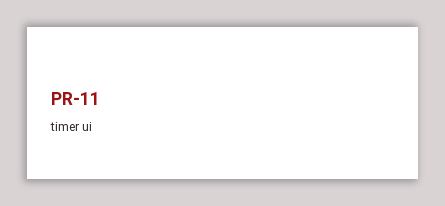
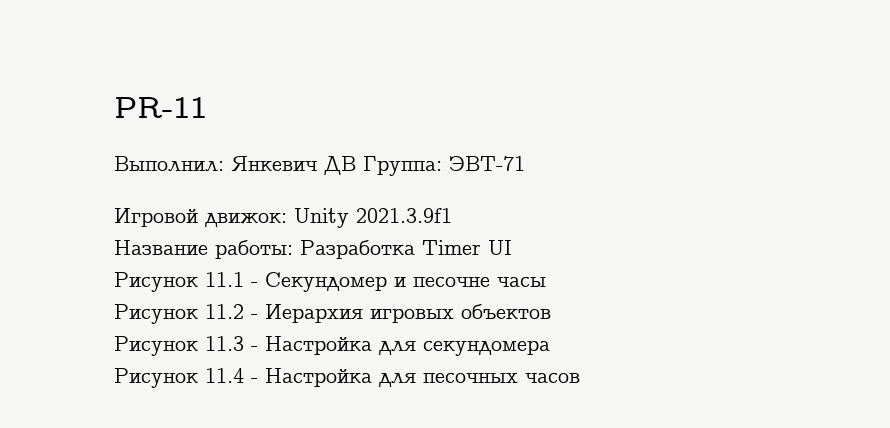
[50,122,93,131] timer ui -> [114,156,525,176] [114,208,452,228] [114,240,512,259] [114,272,546,292] [114,304,551,324] [114,336,550,356] [114,368,580,388] Выполнил: Янкевич ДВ Группа: ЭВТ-71 // Игровой движок: Unity 2021.3.9f1 // Название работы: Разработка Timer UI // Рисунок 11.1 - Секундомер и песочне часы // Рисунок 11.2 - Иерархия игровых объектов // Рисунок 11.3 - Настройка для секундомера // Рисунок 11.4 - Настройка для песочных часов

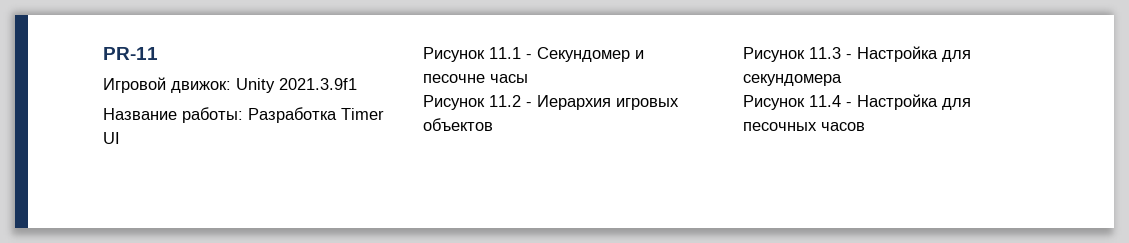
[114,156,525,176] // Выполнил: Янкевич ДВ Группа: ЭВТ-71 -> (158, 53) none

